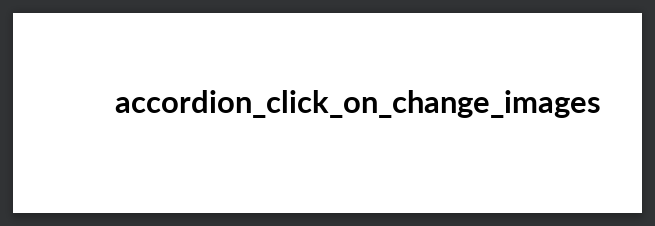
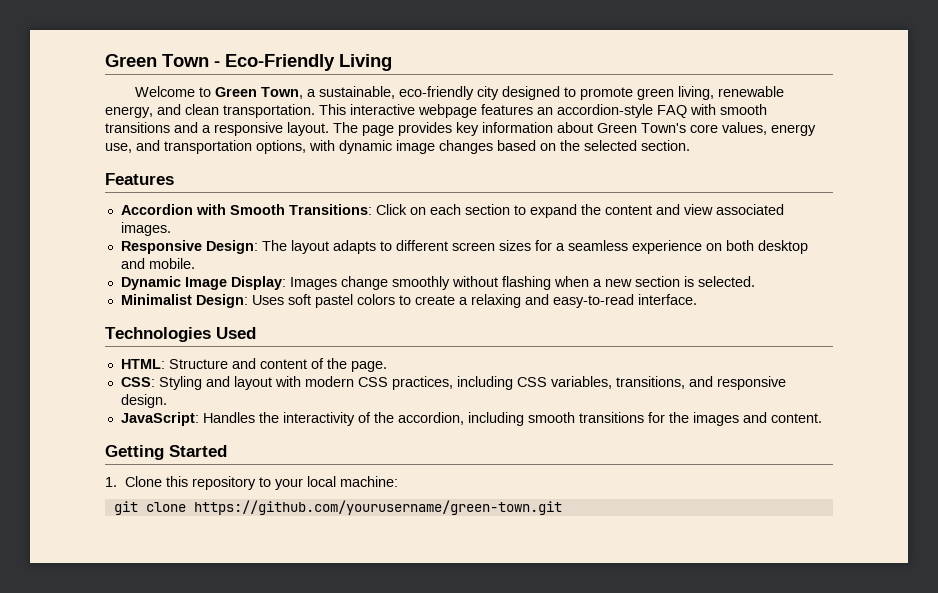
[115,90,601,118] accordion_click_on_change_images -> [105,54,392,71] [135,86,785,100] [105,104,767,118] [105,122,816,136] [105,140,690,154] [105,173,174,185] [120,204,784,218] [120,222,171,236] [120,240,808,254] [120,258,195,269] [120,276,755,290] [120,294,697,308] [105,327,256,342] [120,358,387,372] [120,376,786,390] [120,394,167,408] [120,412,822,426] [105,445,227,460] [105,476,398,490] [113,500,562,515] Green Town - Eco-Friendly Living // Welcome to Green Town, a sustainable, eco-friendly city designed to promote green living, renewable energy, and clean transportation. This interactive webpage features an accordion-style FAQ with smooth transitions and a responsive layout. The page provides key information about Green Town's core values, energy use, and transportation options, with dynamic image changes based on the selected section. // Features // Accordion with Smooth Transitions: Click on each section to expand the content and view associated images. // Responsive Design: The layout adapts to different screen sizes for a seamless experience on both desktop and mobile. // Dynamic Image Display: Images change smoothly without flashing when a new section is selected. // Minimalist Design: Uses soft pastel colors to create a relaxing and easy-to-read interface. // Technologies Used // HTML: Structure and content of the page. // CSS: Styling and layout with modern CSS practices, including CSS variables, transitions, and responsive design. // JavaScript: Handles the interactivity of the accordion, including smooth transitions for the images and content. // Getting Started // 1. Clone this repository to your local machine: // git clone https://github.com/yourusername/green-town.git

